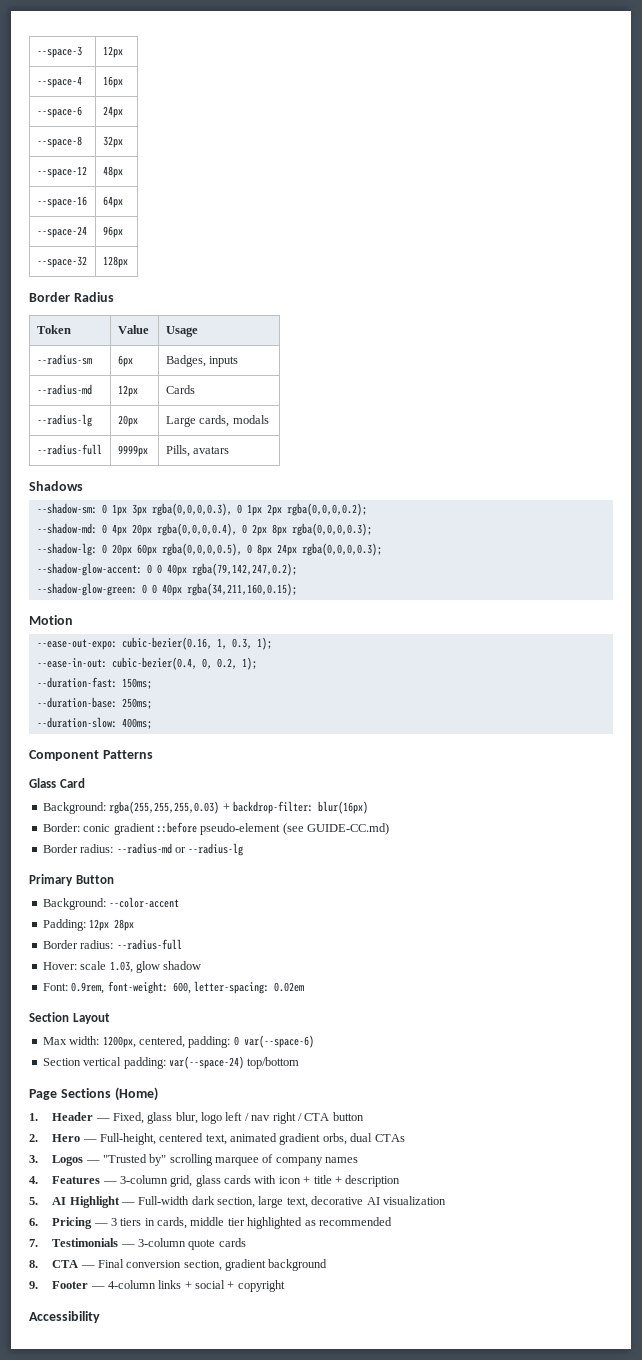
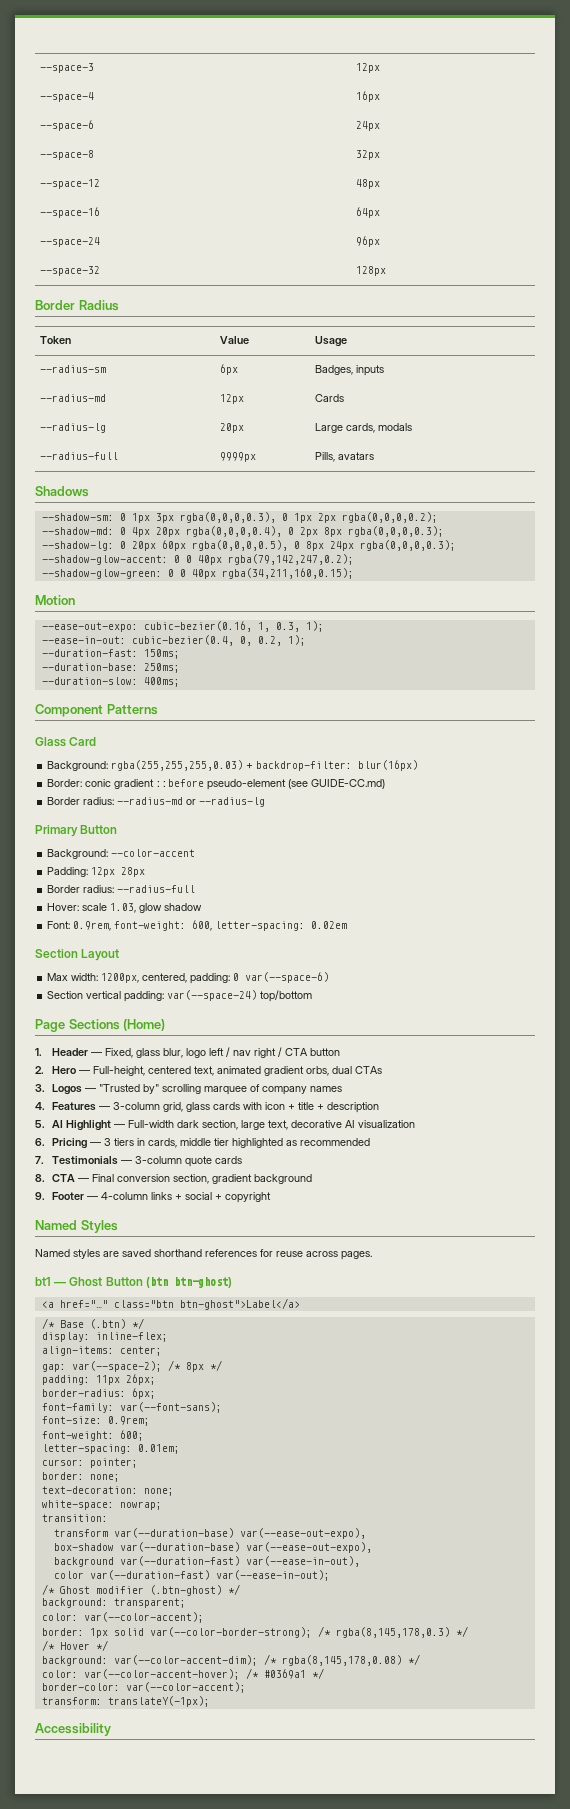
(285, 1286) none -> [35,1220,118,1233] [35,1249,372,1260] [35,1277,232,1288] [41,1298,300,1310] [41,1318,144,1329] [41,1332,168,1342] [41,1346,162,1356] [41,1360,222,1372] [41,1374,156,1385] [41,1388,156,1399] [41,1402,222,1413] [41,1416,150,1426] [41,1430,144,1441] [41,1444,180,1454] [41,1458,138,1468] [41,1472,120,1482] [41,1486,174,1496] [41,1500,162,1510] [41,1514,108,1522] [53,1528,366,1539] [53,1542,372,1553] [53,1556,360,1567] [53,1570,330,1581] [41,1584,240,1596] [41,1598,186,1608] [41,1612,204,1623] [41,1626,468,1638] [41,1640,108,1651] [41,1654,420,1666] [41,1668,324,1680] [41,1682,246,1693] [41,1696,210,1707] // Named Styles // Named styles are saved shorthand references for reuse across pages. // bt1 — Ghost Button (btn btn-ghost) // <a href="…" class="btn btn-ghost">Label</a> // /* Base (.btn) */ // display: inline-flex; // align-items: center; // gap: var(--space-2); /* 8px */ // padding: 11px 26px; // border-radius: 6px; // font-family: var(--font-sans); // font-size: 0.9rem; // font-weight: 600; // letter-spacing: 0.01em; // cursor: pointer; // border: none; // text-decoration: none; // white-space: nowrap; // transition: // transform var(--duration-base) var(--ease-out-expo), // box-shadow var(--duration-base) var(--ease-out-expo), // background var(--duration-fast) var(--ease-in-out), // color var(--duration-fast) var(--ease-in-out); // /* Ghost modifier (.btn-ghost) */ // background: transparent; // color: var(--color-accent); // border: 1px solid var(--color-border-strong); /* rgba(8,145,178,0.3) */ // /* Hover */ // background: var(--color-accent-dim); /* rgba(8,145,178,0.08) */ // color: var(--color-accent-hover); /* #0369a1 */ // border-color: var(--color-accent); // transform: translateY(-1px);

